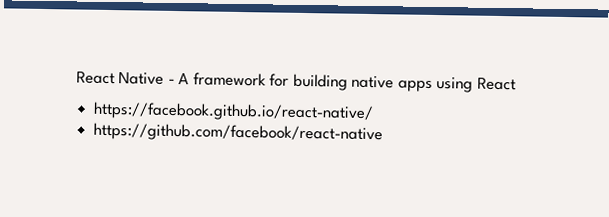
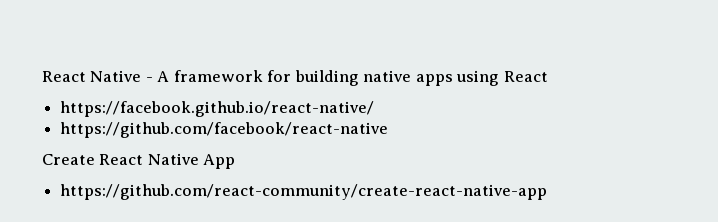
(384, 133) none -> [42,153,236,169] [60,184,548,200] // Create React Native App // https://github.com/react-community/create-react-native-app

